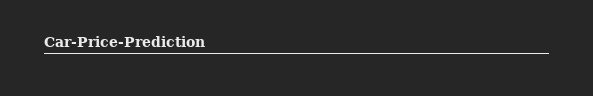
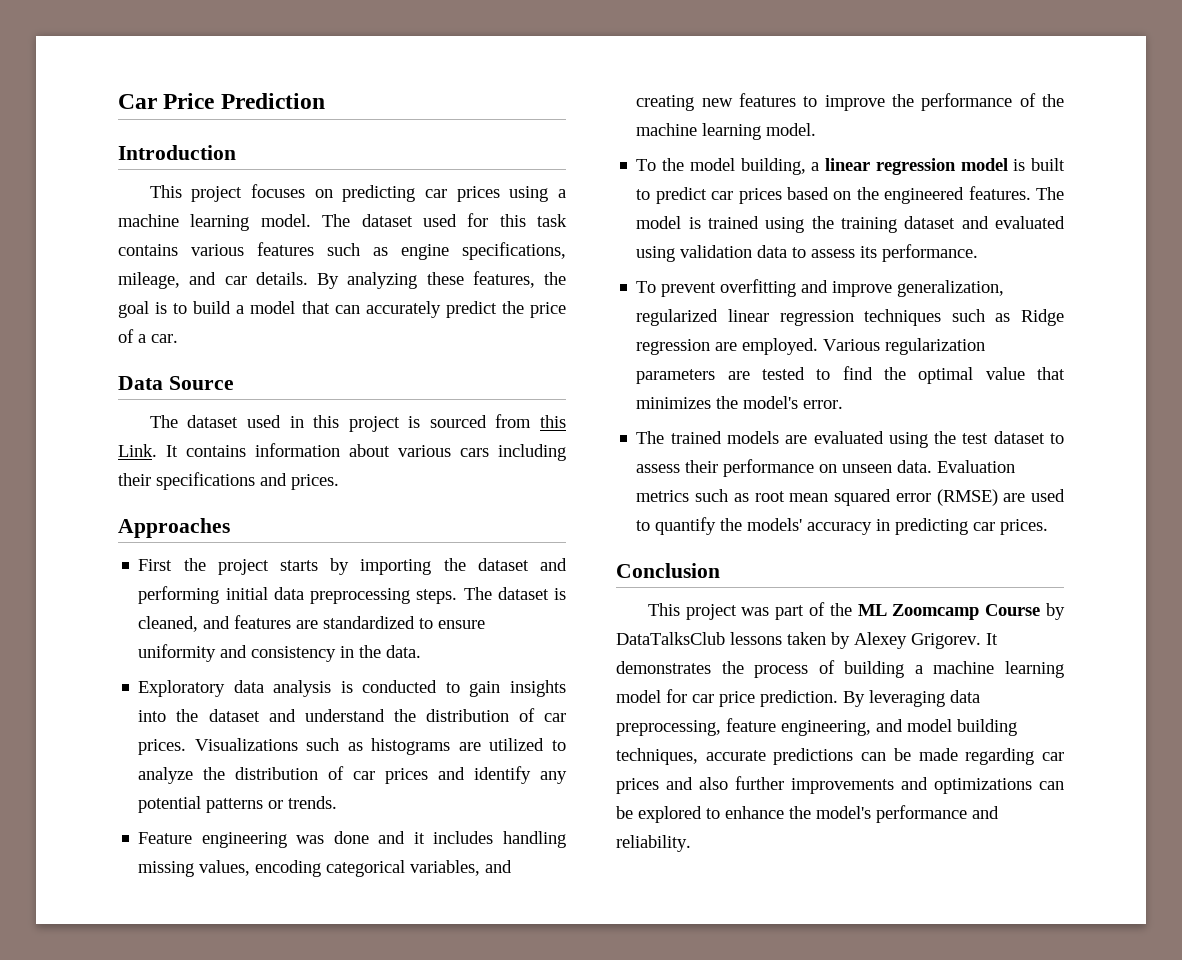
[44,36,205,47] Car-Price-Prediction -> [118,93,325,109] [118,145,236,160] [149,184,566,202] [118,213,567,231] [118,242,566,260] [118,271,566,289] [118,301,566,318] [118,329,178,343] [118,376,234,390] [149,414,566,432] [118,443,566,461] [118,472,339,490] [118,518,230,538] [138,558,567,575] [138,586,566,604] [138,615,486,632] [138,644,422,662] [138,680,566,697] [138,708,566,722] [138,738,566,755] [138,766,567,784] [138,796,338,813] [138,831,566,848] [138,860,513,877] [636,93,1064,111] [636,123,817,140] [636,158,1065,175] [636,186,1064,204] [636,216,1065,233] [636,244,979,262] [636,279,1005,297] [636,309,1064,326] [636,338,986,355] [636,366,1065,384] [636,396,844,409] [636,431,1064,448] [636,459,1016,477] [636,489,1065,506] [636,517,1049,535] [616,563,720,578] [647,602,1065,620] [616,632,998,649] [616,660,1064,678] [616,689,980,707] [616,718,1017,736] [616,748,1064,765] [616,776,1064,794] [616,805,999,823] [616,835,691,852] Car Price Prediction // Introduction // This project focuses on predicting car prices using a machine learning model. The dataset used for this task contains various features such as engine specifications, mileage, and car details. By analyzing these features, the goal is to build a model that can accurately predict the price of a car. // Data Source // The dataset used in this project is sourced from this Link. It contains information about various cars including their specifications and prices. // Approaches // First the project starts by importing the dataset and performing initial data preprocessing steps. The dataset is cleaned, and features are standardized to ensure uniformity and consistency in the data. // Exploratory data analysis is conducted to gain insights into the dataset and understand the distribution of car prices. Visualizations such as histograms are utilized to analyze the distribution of car prices and identify any potential patterns or trends. // Feature engineering was done and it includes handling missing values, encoding categorical variables, and creating new features to improve the performance of the machine learning model. // To the model building, a linear regression model is built to predict car prices based on the engineered features. The model is trained using the training dataset and evaluated using validation data to assess its performance. // To prevent overfitting and improve generalization, regularized linear regression techniques such as Ridge regression are employed. Various regularization parameters are tested to find the optimal value that minimizes the model's error. // The trained models are evaluated using the test dataset to assess their performance on unseen data. Evaluation metrics such as root mean squared error (RMSE) are used to quantify the models' accuracy in predicting car prices. // Conclusion // This project was part of the ML Zoomcamp Course by DataTalksClub lessons taken by Alexey Grigorev. It demonstrates the process of building a machine learning model for car price prediction. By leveraging data preprocessing, feature engineering, and model building techniques, accurate predictions can be made regarding car prices and also further improvements and optimizations can be explored to enhance the model's performance and reliability.

